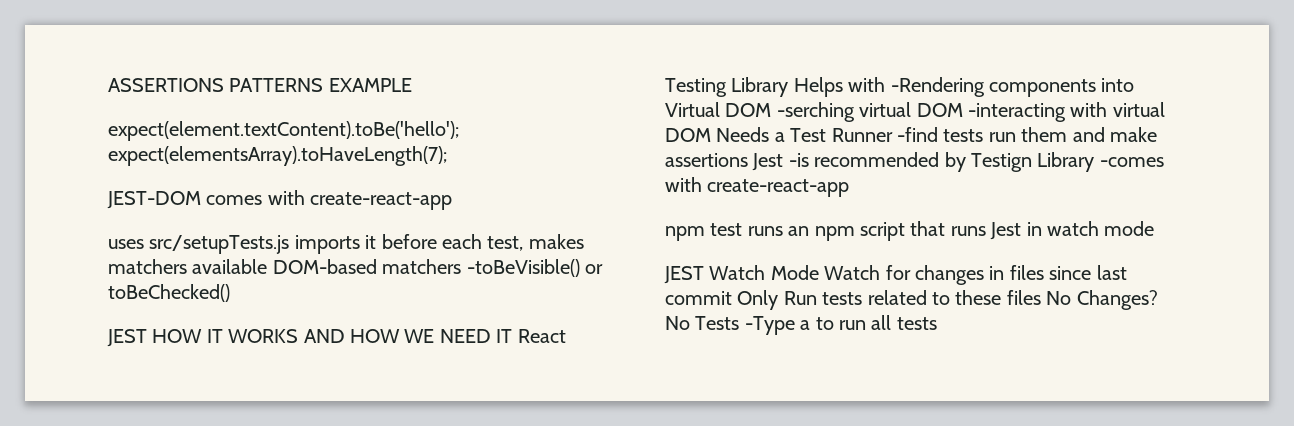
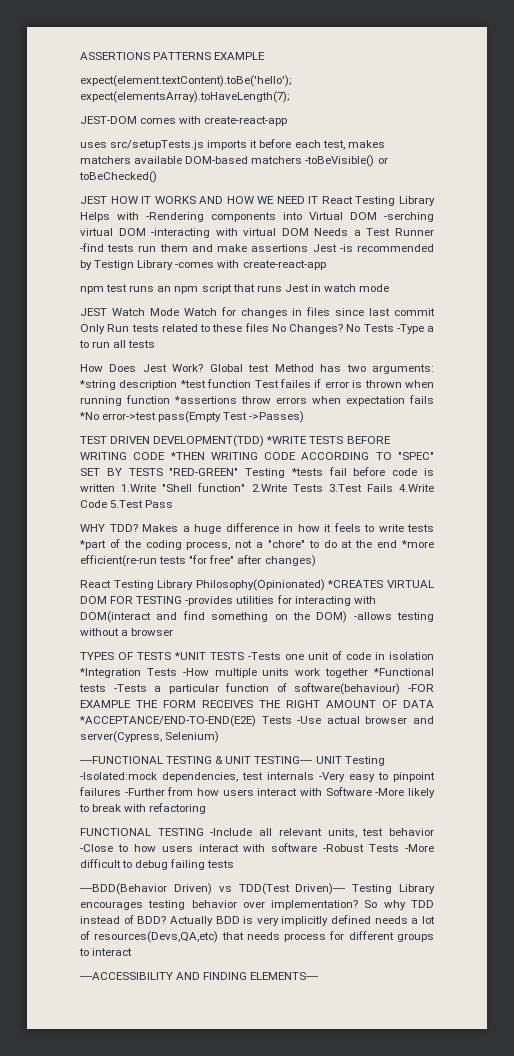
(937, 323) none -> [80,364,435,374] [79,379,434,390] [80,395,434,406] [79,411,305,423] [80,435,391,447] [80,452,434,460] [80,467,434,478] [80,483,434,492] [80,500,174,508] [80,523,434,534] [79,539,434,550] [80,555,316,567] [80,579,434,591] [80,595,376,606] [80,611,434,623] [80,628,174,636] [80,651,434,660] [79,668,434,678] [79,683,434,695] [80,700,434,708] [79,715,434,727] [80,731,220,743] [80,756,385,766] [80,772,435,782] [79,787,435,798] [79,803,207,814] [80,828,434,838] [80,843,434,852] [80,859,235,870] [80,883,435,895] [80,900,434,910] [80,915,435,926] [80,931,434,943] [79,948,133,956] [80,972,319,980] // How Does Jest Work? Global test Method has two arguments: *string description *test function Test failes if error is thrown when running function *assertions throw errors when expectation fails *No error->test pass(Empty Test ->Passes) // TEST DRIVEN DEVELOPMENT(TDD) *WRITE TESTS BEFORE WRITING CODE *THEN WRITING CODE ACCORDING TO "SPEC" SET BY TESTS "RED-GREEN" Testing *tests fail before code is written 1.Write "Shell function" 2.Write Tests 3.Test Fails 4.Write Code 5.Test Pass // WHY TDD? Makes a huge difference in how it feels to write tests *part of the coding process, not a "chore" to do at the end *more efficient(re-run tests "for free" after changes) // React Testing Library Philosophy(Opinionated) *CREATES VIRTUAL DOM FOR TESTING -provides utilities for interacting with DOM(interact and find something on the DOM) -allows testing without a browser // TYPES OF TESTS *UNIT TESTS -Tests one unit of code in isolation *Integration Tests -How multiple units work together *Functional tests -Tests a particular function of software(behaviour) -FOR EXAMPLE THE FORM RECEIVES THE RIGHT AMOUNT OF DATA *ACCEPTANCE/END-TO-END(E2E) Tests -Use actual browser and server(Cypress, Selenium) // ----FUNCTIONAL TESTING & UNIT TESTING---- UNIT Testing -Isolated:mock dependencies, test internals -Very easy to pinpoint failures -Further from how users interact with Software -More likely to break with refactoring // FUNCTIONAL TESTING -Include all relevant units, test behavior -Close to how users interact with software -Robust Tests -More difficult to debug failing tests // ----BDD(Behavior Driven) vs TDD(Test Driven)---- Testing Library encourages testing behavior over implementation? So why TDD instead of BDD? Actually BDD is very implicitly defined needs a lot of resources(Devs,QA,etc) that needs process for different groups to interact // ----ACCESSIBILITY AND FINDING ELEMENTS----

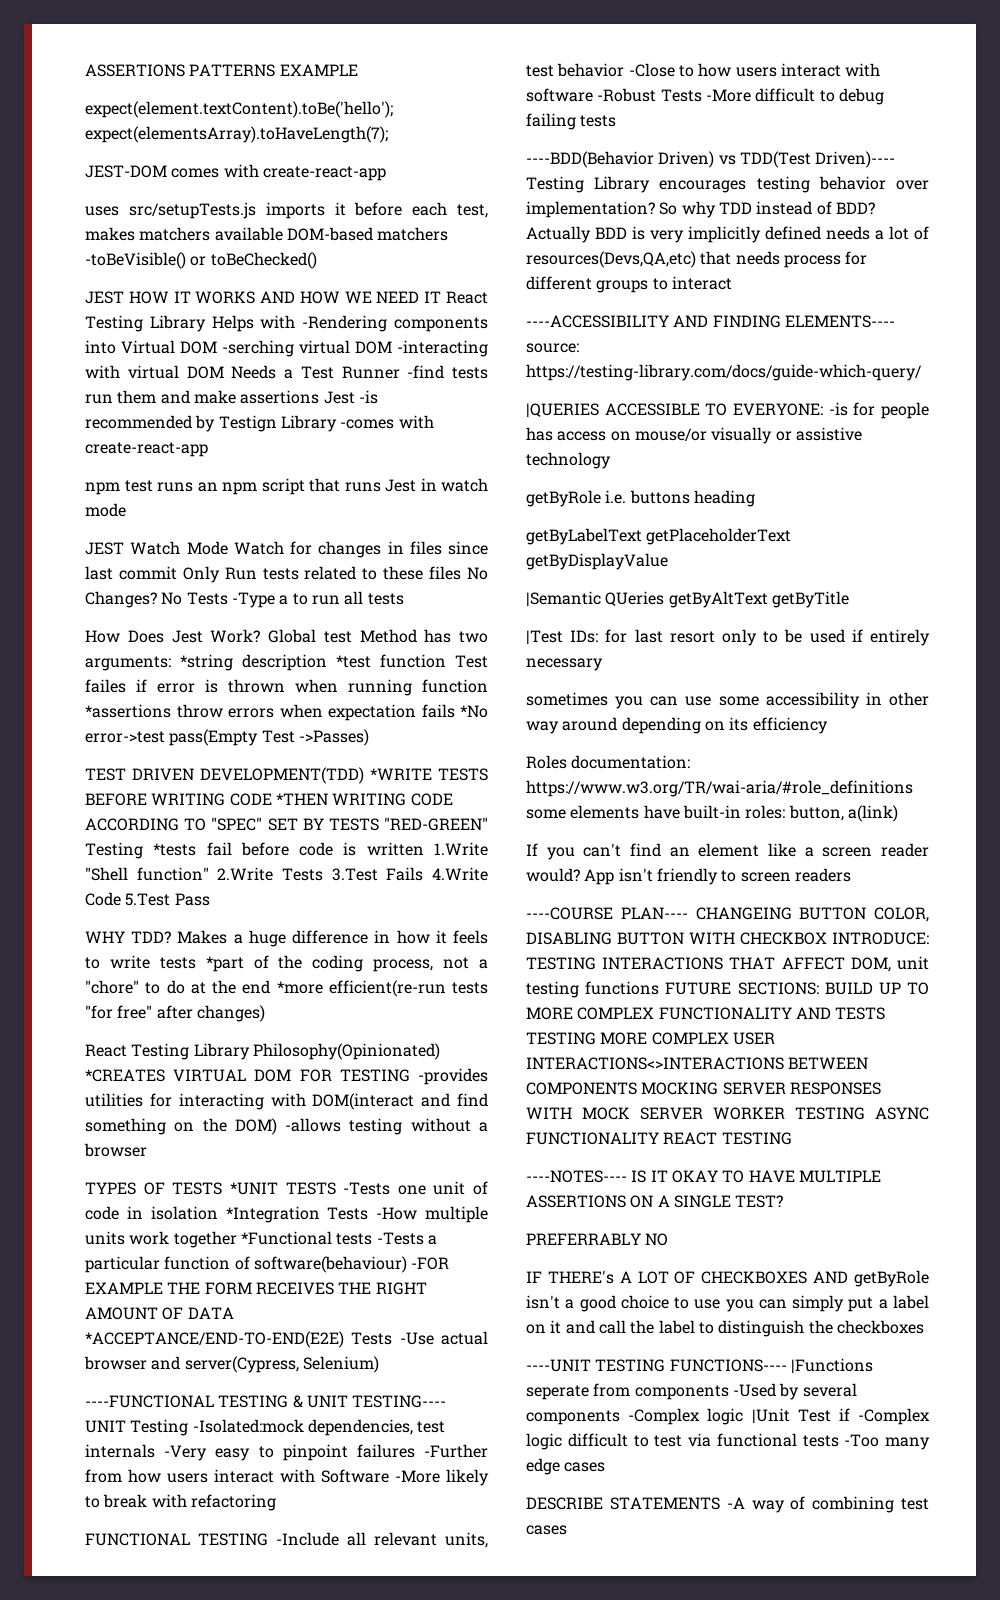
(319, 976) none -> [526,343,579,353] [526,364,922,381] [526,402,930,419] [526,427,862,444] [526,452,611,469] [526,490,755,507] [526,528,792,545] [526,553,668,570] [526,591,849,608] [526,629,930,646] [526,658,603,671] [526,692,929,709] [526,717,828,734] [526,755,691,769] [526,780,913,797] [526,805,898,822] [526,843,929,860] [526,868,851,885] [526,907,929,922] [526,932,929,945] [526,956,929,972] [526,981,930,998] [526,1007,886,1020] [526,1032,775,1045] [526,1057,869,1070] [526,1082,881,1095] [526,1107,929,1120] [526,1132,792,1145] [526,1170,881,1183] [526,1195,784,1208] [526,1233,669,1246] [526,1270,929,1287] [526,1295,929,1312] [526,1320,924,1337] [526,1358,873,1374] [526,1383,857,1400] [526,1408,931,1425] [526,1433,930,1450] [526,1458,606,1475] [526,1496,929,1513] [526,1525,567,1535] source: https://testing-library.com/docs/guide-which-query/ // |QUERIES ACCESSIBLE TO EVERYONE: -is for people has access on mouse/or visually or assistive technology // getByRole i.e. buttons heading // getByLabelText getPlaceholderText getByDisplayValue // |Semantic QUeries getByAltText getByTitle // |Test IDs: for last resort only to be used if entirely necessary // sometimes you can use some accessibility in other way around depending on its efficiency // Roles documentation: https://www.w3.org/TR/wai-aria/#role_definitions some elements have built-in roles: button, a(link) // If you can't find an element like a screen reader would? App isn't friendly to screen readers // ----COURSE PLAN---- CHANGEING BUTTON COLOR, DISABLING BUTTON WITH CHECKBOX INTRODUCE: TESTING INTERACTIONS THAT AFFECT DOM, unit testing functions FUTURE SECTIONS: BUILD UP TO MORE COMPLEX FUNCTIONALITY AND TESTS TESTING MORE COMPLEX USER INTERACTIONS<>INTERACTIONS BETWEEN COMPONENTS MOCKING SERVER RESPONSES WITH MOCK SERVER WORKER TESTING ASYNC FUNCTIONALITY REACT TESTING // ----NOTES---- IS IT OKAY TO HAVE MULTIPLE ASSERTIONS ON A SINGLE TEST? // PREFERRABLY NO // IF THERE's A LOT OF CHECKBOXES AND getByRole isn't a good choice to use you can simply put a label on it and call the label to distinguish the checkboxes // ----UNIT TESTING FUNCTIONS---- |Functions seperate from components -Used by several components -Complex logic |Unit Test if -Complex logic difficult to test via functional tests -Too many edge cases // DESCRIBE STATEMENTS -A way of combining test cases

